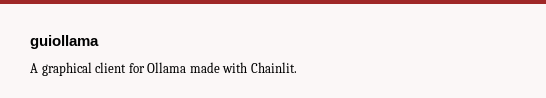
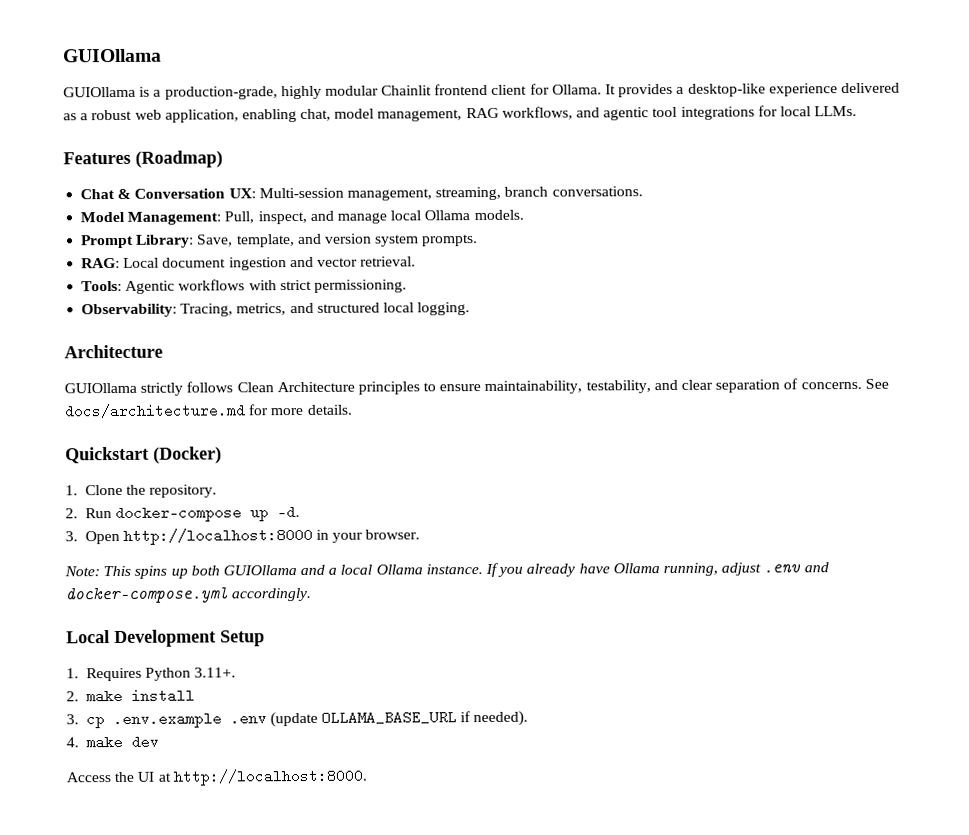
[30,35,99,49] [30,62,297,76] guiollama // A graphical client for Ollama made with Chainlit. -> [63,48,162,63] [63,82,900,100] [63,105,858,123] [63,150,223,168] [80,186,643,201] [80,209,524,225] [81,233,479,249] [81,256,417,271] [81,279,407,294] [81,302,471,318] [64,344,163,359] [64,378,889,396] [64,403,352,419] [65,446,222,464] [65,484,218,498] [65,505,300,523] [65,527,421,545] [64,562,829,579] [65,586,312,604] [66,629,265,648] [66,667,237,682] [66,688,195,704] [66,710,529,729] [66,734,159,750] [66,768,367,786] GUIOllama // GUIOllama is a production-grade, highly modular Chainlit frontend client for Ollama. It provides a desktop-like experience delivered as a robust web application, enabling chat, model management, RAG workflows, and agentic tool integrations for local LLMs. // Features (Roadmap) // Chat & Conversation UX: Multi-session management, streaming, branch conversations. // Model Management: Pull, inspect, and manage local Ollama models. // Prompt Library: Save, template, and version system prompts. // RAG: Local document ingestion and vector retrieval. // Tools: Agentic workflows with strict permissioning. // Observability: Tracing, metrics, and structured local logging. // Architecture // GUIOllama strictly follows Clean Architecture principles to ensure maintainability, testability, and clear separation of concerns. See docs/architecture.md for more details. // Quickstart (Docker) // 1. Clone the repository. // 2. Run docker-compose up -d. // 3. Open http://localhost:8000 in your browser. // Note: This spins up both GUIOllama and a local Ollama instance. If you already have Ollama running, adjust .env and docker-compose.yml accordingly. // Local Development Setup // 1. Requires Python 3.11+. // 2. make install // 3. cp .env.example .env (update OLLAMA_BASE_URL if needed). // 4. make dev // Access the UI at http://localhost:8000.

